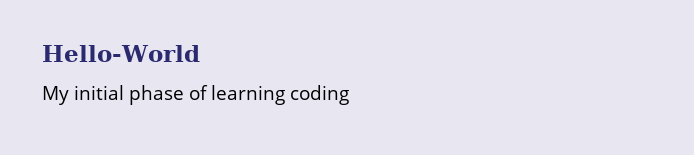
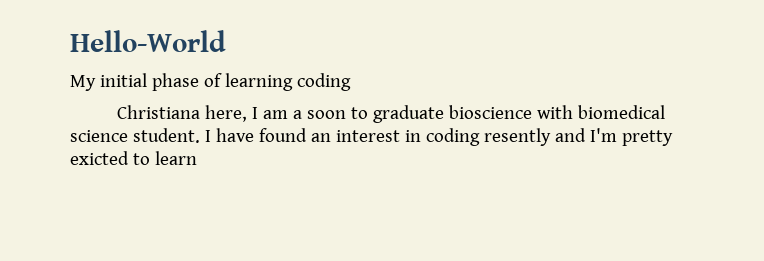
(349, 95) none -> [116,105,665,123] [70,128,673,146] [70,151,197,165] // Christiana here, I am a soon to graduate bioscience with biomedical science student. I have found an interest in coding resently and I'm pretty exicted to learn

